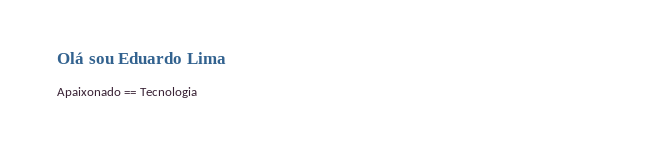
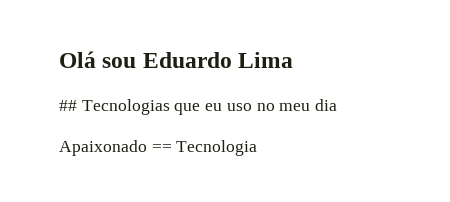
(226, 58) none -> [59,99,338,115] // ## Tecnologias que eu uso no meu dia

